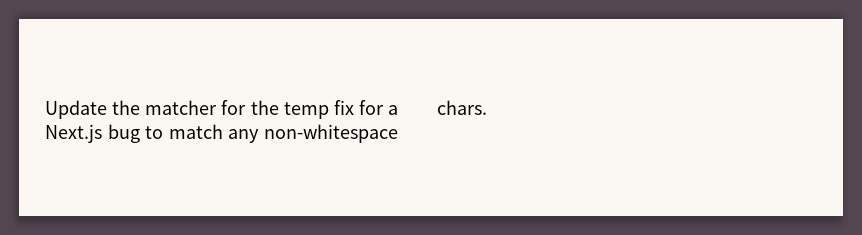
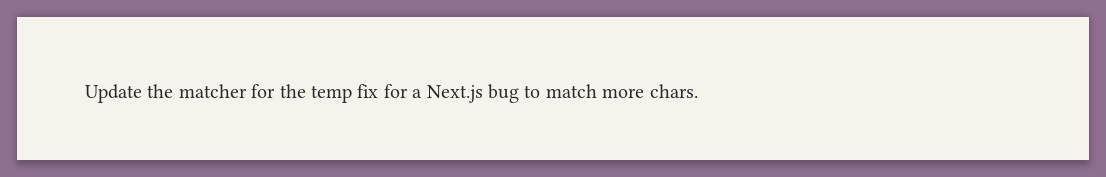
[228,124,398,143] any non-whitespace -> [602,88,645,98] more

